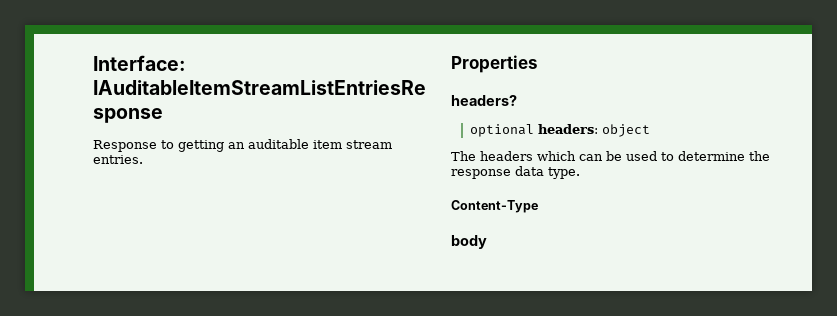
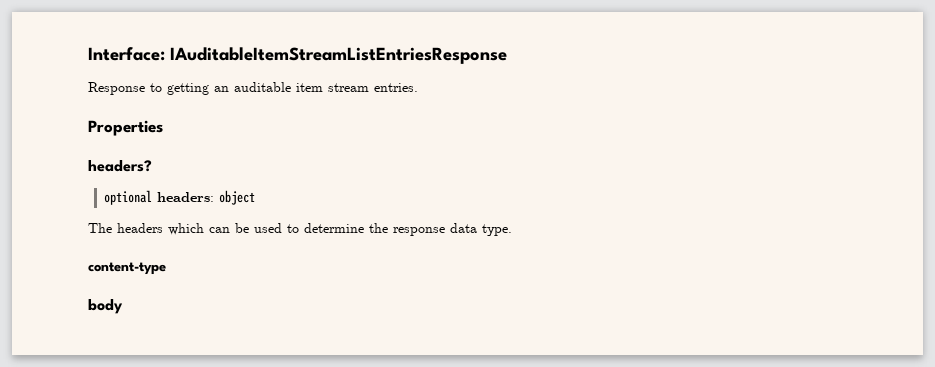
[451,200,538,213] Content-Type -> [88,262,166,275] content-type

